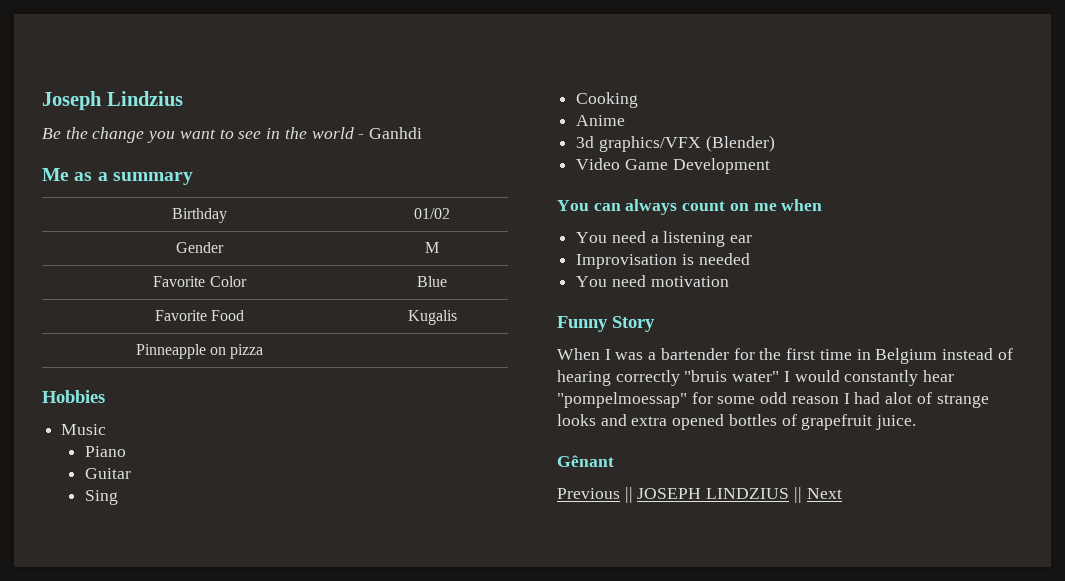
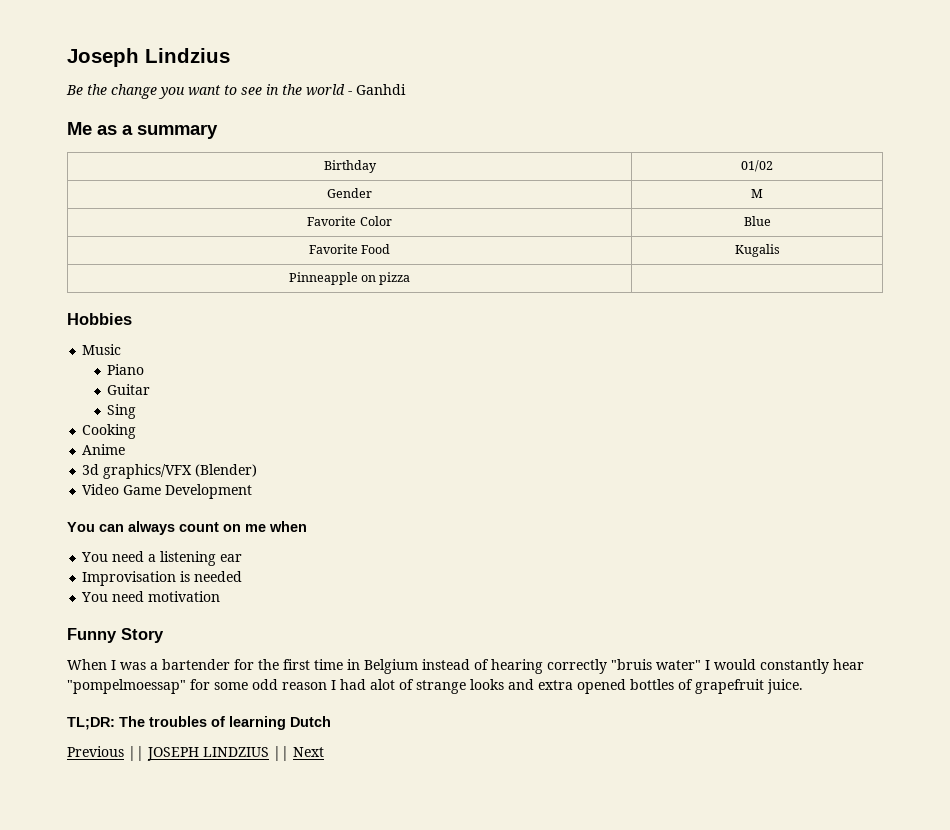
[557,455,614,467] Gênant -> [67,716,331,730] TL;DR: The troubles of learning Dutch

